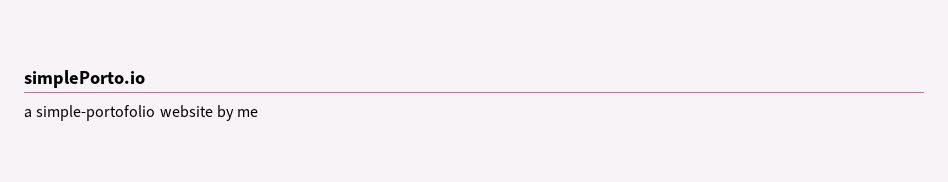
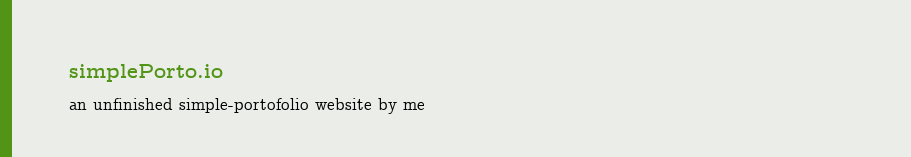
[24,109,32,118] a -> [69,98,173,110] an unfinished

